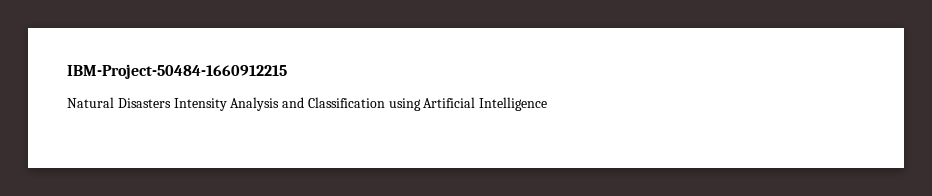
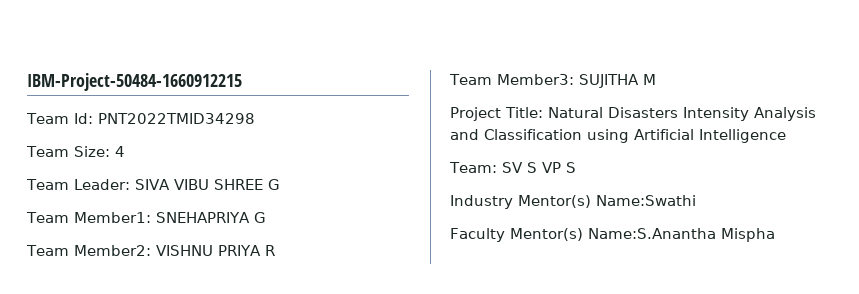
(287, 71) none -> [26,113,255,124] [26,146,125,157] [26,179,280,190] [26,212,266,223] [26,245,275,256] [449,74,656,88] [450,107,543,121] Team Id: PNT2022TMID34298 // Team Size: 4 // Team Leader: SIVA VIBU SHREE G // Team Member1: SNEHAPRIYA G // Team Member2: VISHNU PRIYA R // Team Member3: SUJITHA M // Project Title:
(548, 104) none -> [449,162,576,173] [450,195,696,209] [450,228,775,242] // Team: SV S VP S // Industry Mentor(s) Name:Swathi // Faculty Mentor(s) Name:S.Anantha Mispha

